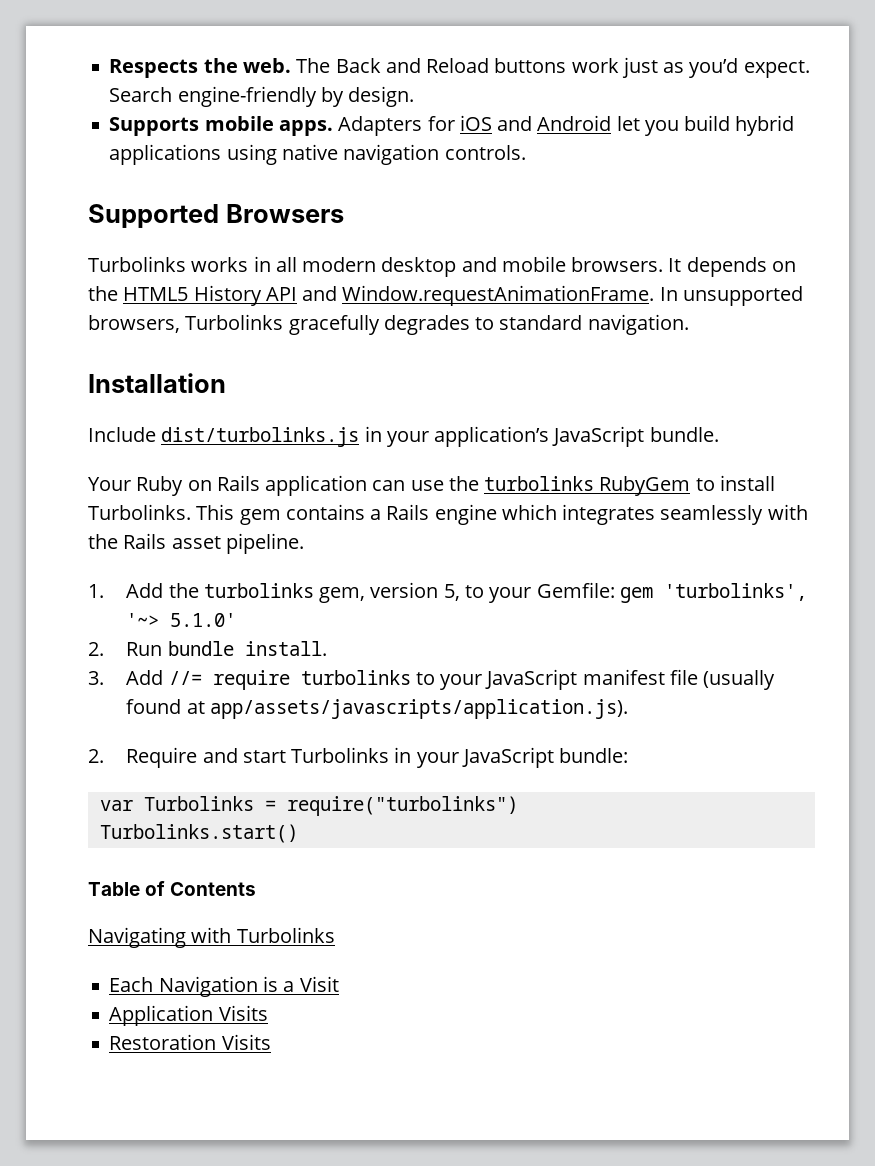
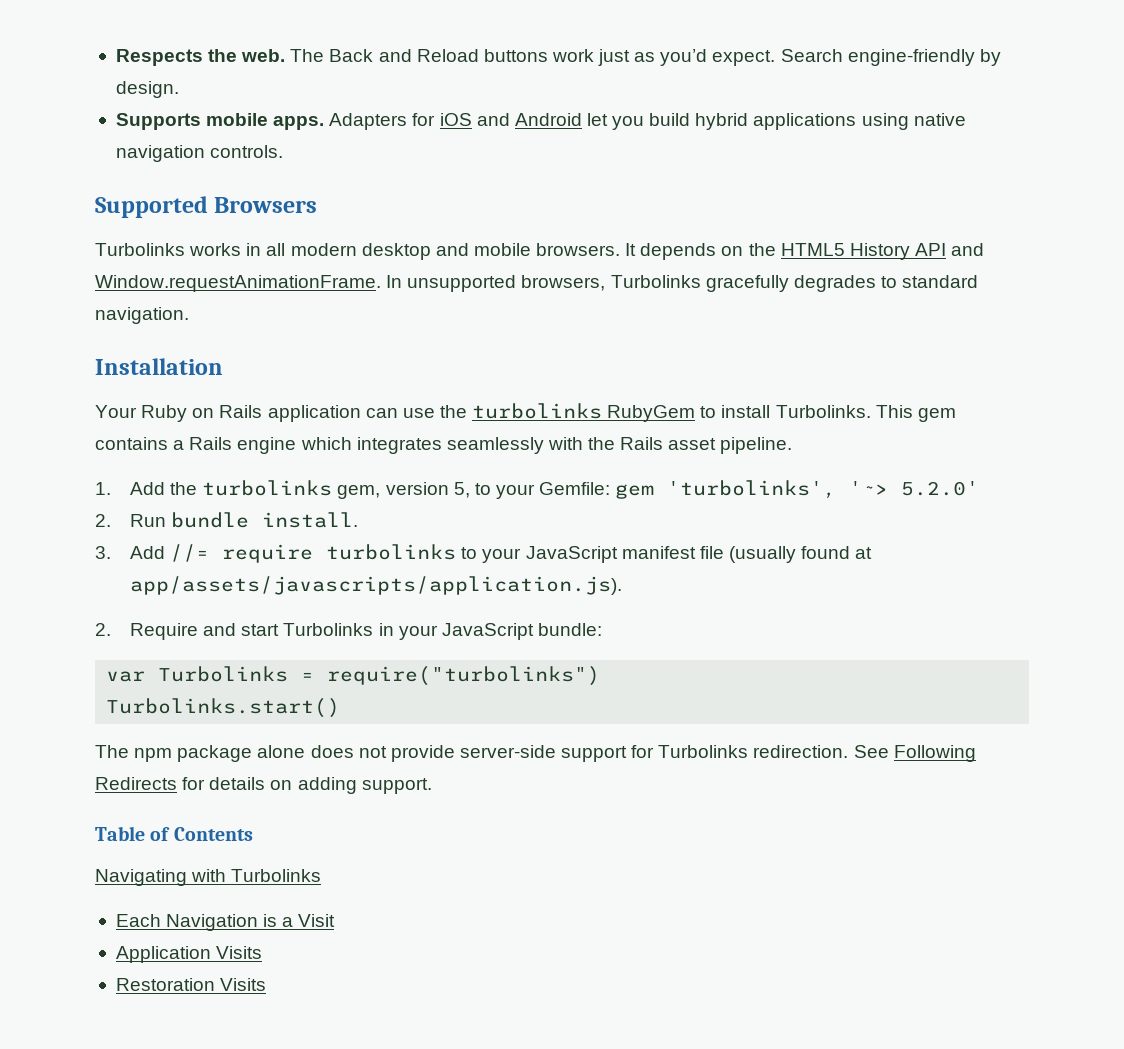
[88,426,719,447] // Include dist/turbolinks.js in your application’s JavaScript bundle. -> (223, 366) none
[170,613,237,627] 5.1.0' -> [901,481,980,496] 5.2.0'
(298, 833) none -> [95,745,976,762] [95,777,432,794] // The npm package alone does not provide server-side support for Turbolinks redirection. See Following Redirects for details on adding support.

